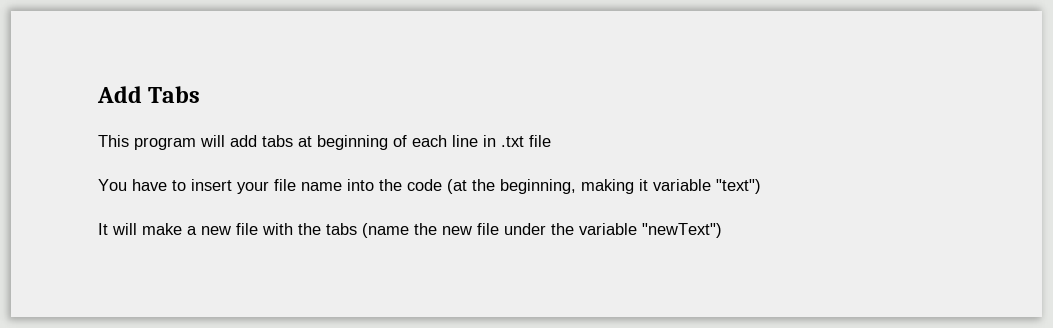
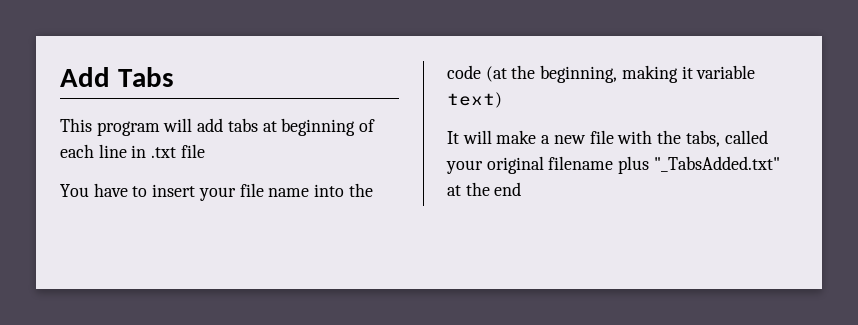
[716,179,761,194] "text") -> [447,92,502,108] text)
[326,223,722,238] tabs (name the new file under the variable "newText") -> [685,130,768,147] [446,156,780,174] [447,182,522,196] tabs, called your original filename plus "_TabsAdded.txt" at the end

